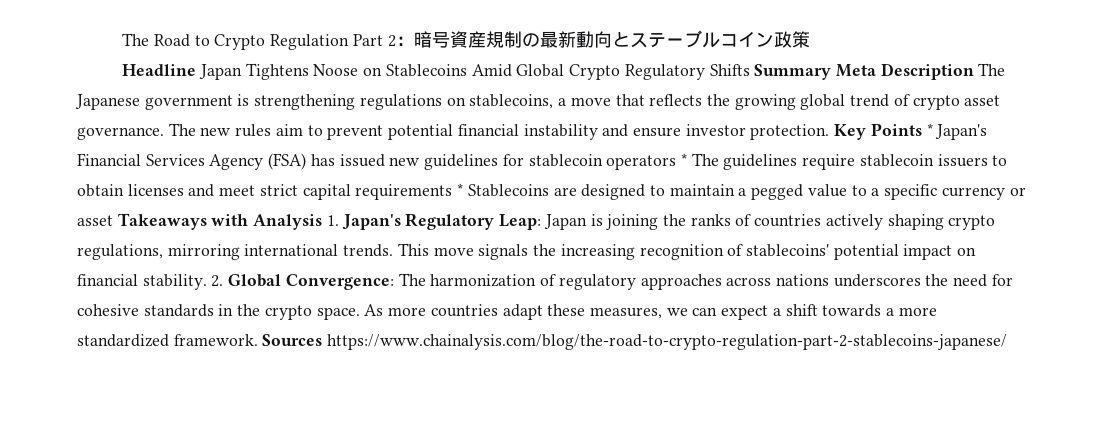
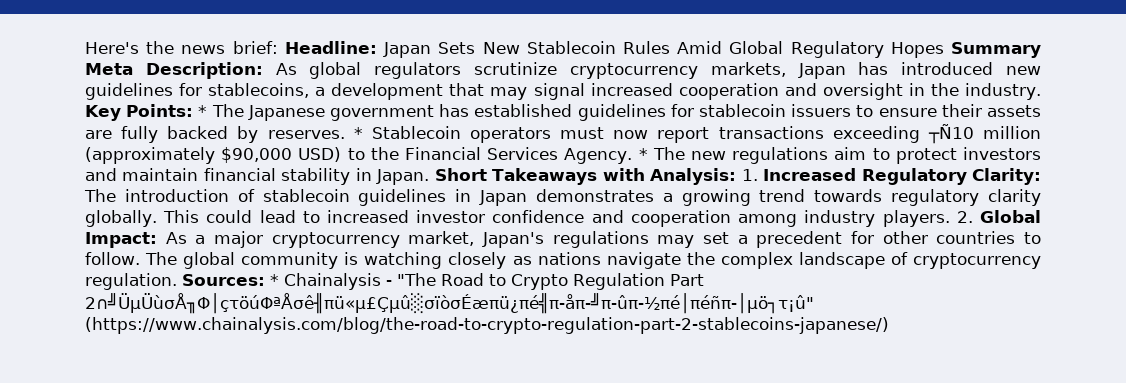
[122,33,150,46] The -> [85,41,1041,58] [85,62,1042,79] [85,83,1042,100] [85,104,1042,121] [85,124,1041,144] [85,147,1041,164] [85,168,1041,185] [84,189,1041,206] [85,210,1042,227] [85,231,1041,248] [85,252,1041,269] [85,273,436,290] Here's the news brief: Headline: Japan Sets New Stablecoin Rules Amid Global Regulatory Hopes Summary Meta Description: As global regulators scrutinize cryptocurrency markets, Japan has introduced new guidelines for stablecoins, a development that may signal increased cooperation and oversight in the industry. Key Points: * The Japanese government has established guidelines for stablecoin issuers to ensure their assets are fully backed by reserves. * Stablecoin operators must now report transactions exceeding ┬Ñ10 million (approximately $90,000 USD) to the Financial Services Agency. * The new regulations aim to protect investors and maintain financial stability in Japan. Short Takeaways with Analysis: 1. Increased Regulatory Clarity: The introduction of stablecoin guidelines in Japan demonstrates a growing trend towards regulatory clarity globally. This could lead to increased investor confidence and cooperation among industry players. 2. Global Impact: As a major cryptocurrency market, Japan's regulations may set a precedent for other countries to follow. The global community is watching closely as nations navigate the complex landscape of cryptocurrency regulation. Sources: * Chainalysis - "The
[387,30,810,48] [122,63,1006,80] [75,94,1001,110] [77,123,988,140] [77,153,1008,170] [77,183,1026,200] [77,213,996,230] [77,243,977,260] [77,273,1013,290] [77,304,937,320] [77,334,1008,350] 2：暗号資産規制の最新動向とステーブルコイン政策 // Headline Japan Tightens Noose on Stablecoins Amid Global Crypto Regulatory Shifts Summary Meta Description The Japanese government is strengthening regulations on stablecoins, a move that reflects the growing global trend of crypto asset governance. The new rules aim to prevent potential financial instability and ensure investor protection. Key Points * Japan's Financial Services Agency (FSA) has issued new guidelines for stablecoin operators * The guidelines require stablecoin issuers to obtain licenses and meet strict capital requirements * Stablecoins are designed to maintain a pegged value to a specific currency or asset Takeaways with Analysis 1. Japan's Regulatory Leap: Japan is joining the ranks of countries actively shaping crypto regulations, mirroring international trends. This move signals the increasing recognition of stablecoins' potential impact on financial stability. 2. Global Convergence: The harmonization of regulatory approaches across nations underscores the need for cohesive standards in the crypto space. As more countries adapt these measures, we can expect a shift towards a more standardized framework. Sources https://www.chainalysis.com/blog/the-road-to-crypto-regulation-part-2-stablecoins-japanese/ -> [85,293,814,314] [85,317,889,334] 2∩╝ÜµÜùσÅ╖Φ│çτöúΦªÅσê╢πü«µ£Çµû░σïòσÉæπü¿πé╣π-åπ-╝π-ûπ-½πé│πéñπ-│µö┐τ¡û" (https://www.chainalysis.com/blog/the-road-to-crypto-regulation-part-2-stablecoins-japanese/)

